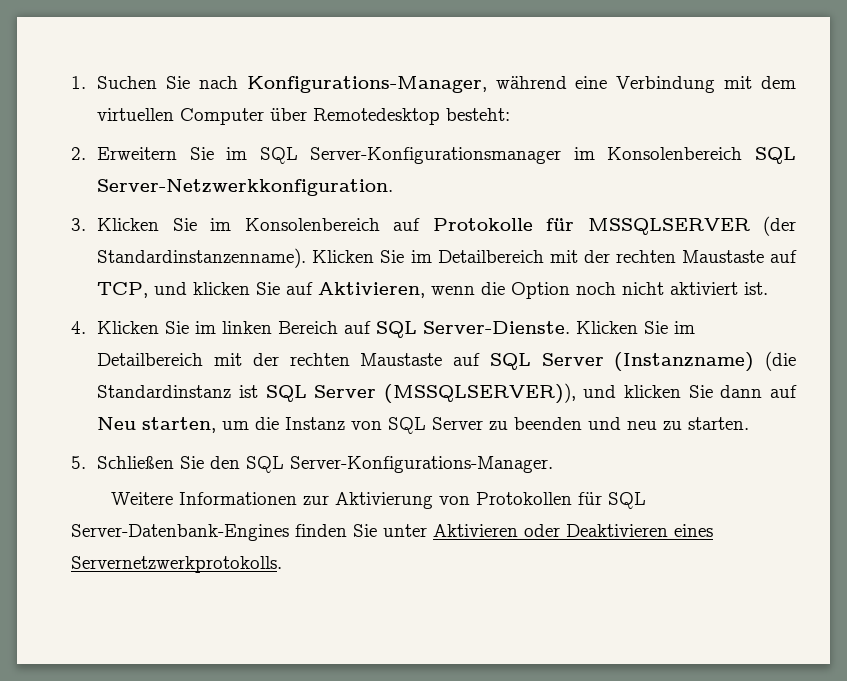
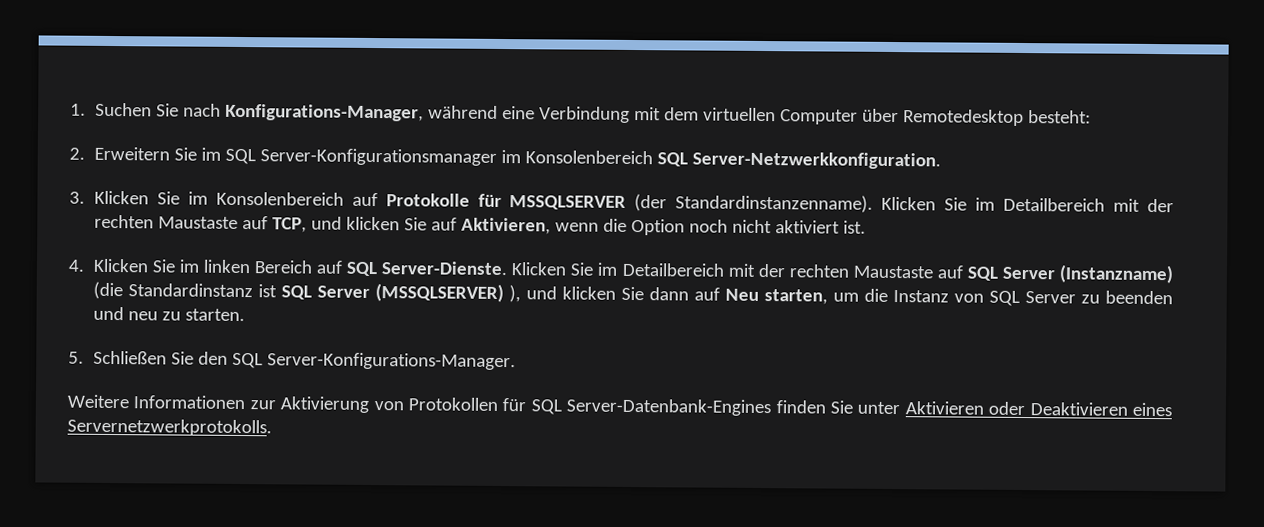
[383,383,576,404] (MSSQLSERVER)), -> [374,283,521,303] (MSSQLSERVER) ),

